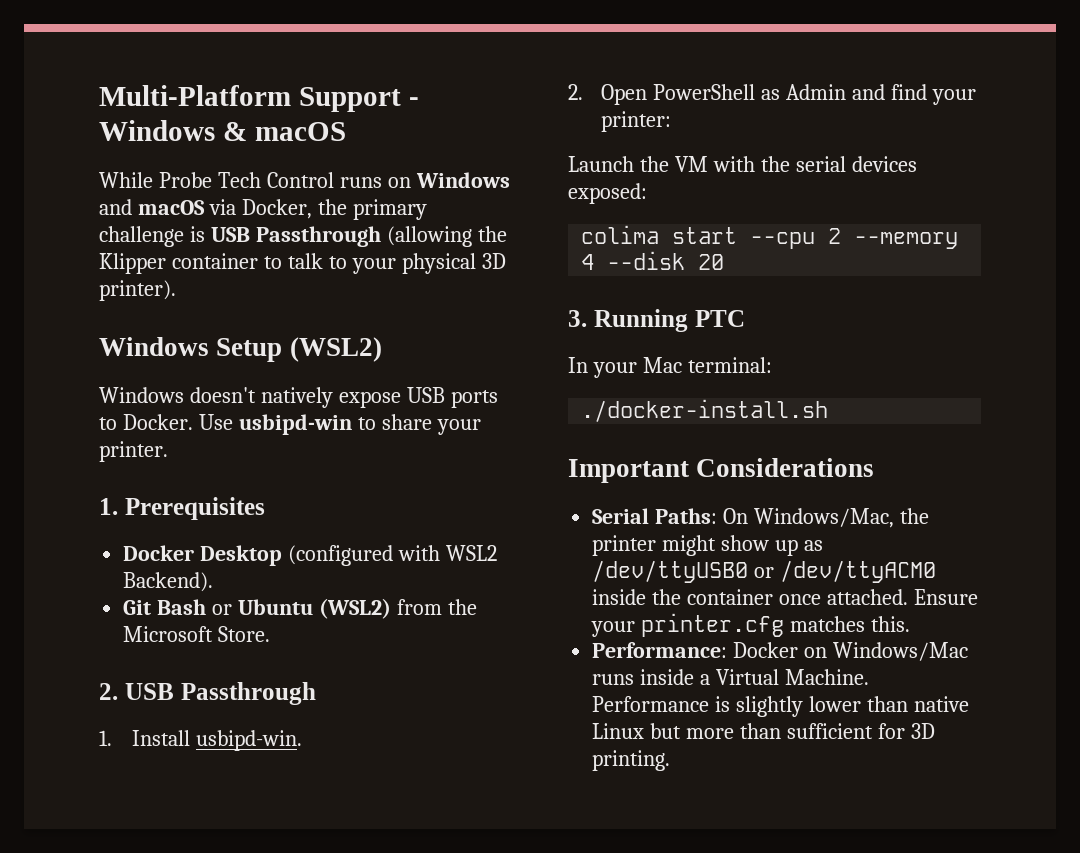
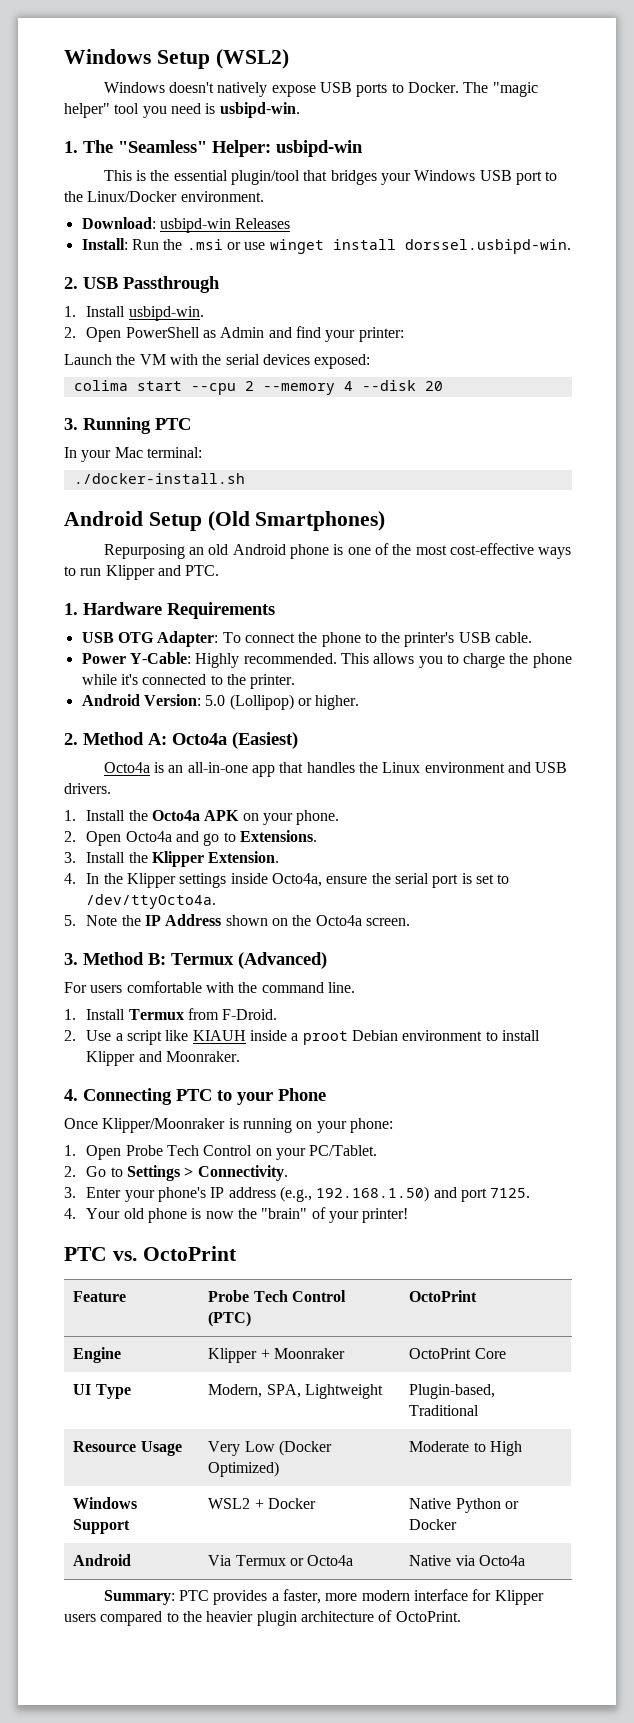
[99,85,419,112] [99,120,346,141] [99,172,510,188] [99,199,427,220] [99,226,507,247] [99,253,506,274] [99,280,176,301] Multi-Platform Support - Windows & macOS // While Probe Tech Control runs on Windows and macOS via Docker, the primary challenge is USB Passthrough (allowing the Klipper container to talk to your physical 3D printer). // -> (64, 56) none
[198,414,481,435] [99,441,168,462] [99,497,265,520] [123,545,497,566] [123,572,214,592] [123,598,477,619] [123,626,271,642] Use usbipd-win to share your printer. // 1. Prerequisites // Docker Desktop (configured with WSL2 Backend). // Git Bash or Ubuntu (WSL2) from the Microsoft Store. -> [463,82,538,97] [64,102,300,118] [64,140,363,157] [103,170,558,185] [64,191,264,202] [81,217,291,233] [81,238,571,254] The "magic helper" tool you need is usbipd-win. // 1. The "Seamless" Helper: usbipd-win // This is the essential plugin/tool that bridges your Windows USB port to the Linux/Docker environment. // Download: usbipd-win Releases // Install: Run the .msi or use winget install dorssel.usbipd-win.
[568,458,875,483] [592,508,929,528] [592,535,823,556] [592,560,937,583] [592,589,978,605] [591,613,911,637] [592,642,969,661] [592,669,869,685] [592,696,969,717] [592,723,935,739] [592,750,671,771] Important Considerations // Serial Paths: On Windows/Mac, the printer might show up as /dev/ttyUSB0 or /dev/ttyACM0 inside the container once attached. Ensure your printer.cfg matches this. // Performance: Docker on Windows/Mac runs inside a Virtual Machine. Performance is slightly lower than native Linux but more than sufficient for 3D printing. -> [64,511,386,531] [103,543,572,559] [64,565,220,580] [64,602,275,619] [81,631,533,647] [81,652,572,668] [81,674,296,689] [81,694,360,710] [64,732,298,749] [103,762,568,777] [64,783,111,794] [64,810,340,825] [64,830,317,846] [64,851,280,867] [64,873,510,888] [86,894,217,909] [64,914,410,926] [64,952,327,969] [64,981,355,993] [64,1008,278,1020] [64,1030,540,1045] [86,1051,240,1066] [64,1088,326,1105] [64,1118,393,1133] [64,1145,378,1160] [64,1165,288,1181] [64,1186,531,1202] [64,1207,409,1223] [64,1246,237,1261] [73,1291,127,1302] [208,1290,346,1302] [208,1311,252,1327] [409,1290,478,1302] [73,1347,122,1363] [208,1348,345,1363] [409,1348,506,1359] [73,1384,131,1399] [208,1384,383,1399] [409,1384,496,1399] [409,1405,480,1416] [73,1441,182,1456] [208,1440,332,1456] [208,1461,280,1477] [409,1441,522,1456] [73,1497,138,1509] [73,1519,131,1534] [208,1498,316,1509] [409,1498,519,1513] [409,1519,458,1530] [73,1554,132,1566] [208,1555,354,1566] [409,1555,525,1566] [103,1589,544,1605] [64,1610,461,1626] Android Setup (Old Smartphones) // Repurposing an old Android phone is one of the most cost-effective ways to run Klipper and PTC. // 1. Hardware Requirements // USB OTG Adapter: To connect the phone to the printer's USB cable. // Power Y-Cable: Highly recommended. This allows you to charge the phone while it's connected to the printer. // Android Version: 5.0 (Lollipop) or higher. // 2. Method A: Octo4a (Easiest) // Octo4a is an all-in-one app that handles the Linux environment and USB drivers. // 1. Install the Octo4a APK on your phone. // 2. Open Octo4a and go to Extensions. // 3. Install the Klipper Extension. // 4. In the Klipper settings inside Octo4a, ensure the serial port is set to /dev/ttyOcto4a. // 5. Note the IP Address shown on the Octo4a screen. // 3. Method B: Termux (Advanced) // For users comfortable with the command line. // 1. Install Termux from F-Droid. // 2. Use a script like KIAUH inside a proot Debian environment to install Klipper and Moonraker. // 4. Connecting PTC to your Phone // Once Klipper/Moonraker is running on your phone: // 1. Open Probe Tech Control on your PC/Tablet. // 2. Go to Settings > Connectivity. // 3. Enter your phone's IP address (e.g., 192.168.1.50) and port 7125. // 4. Your old phone is now the "brain" of your printer! // PTC vs. OctoPrint // Feature | Probe Tech Control (PTC) | OctoPrint // Engine | Klipper + Moonraker | OctoPrint Core // UI Type | Modern, SPA, Lightweight | Plugin-based, Traditional // Resource Usage | Very Low (Docker Optimized) | Moderate to High // Windows Support | WSL2 + Docker | Native Python or Docker // Android | Via Termux or Octo4a | Native via Octo4a // Summary: PTC provides a faster, more modern interface for Klipper users compared to the heavier plugin architecture of OctoPrint.

